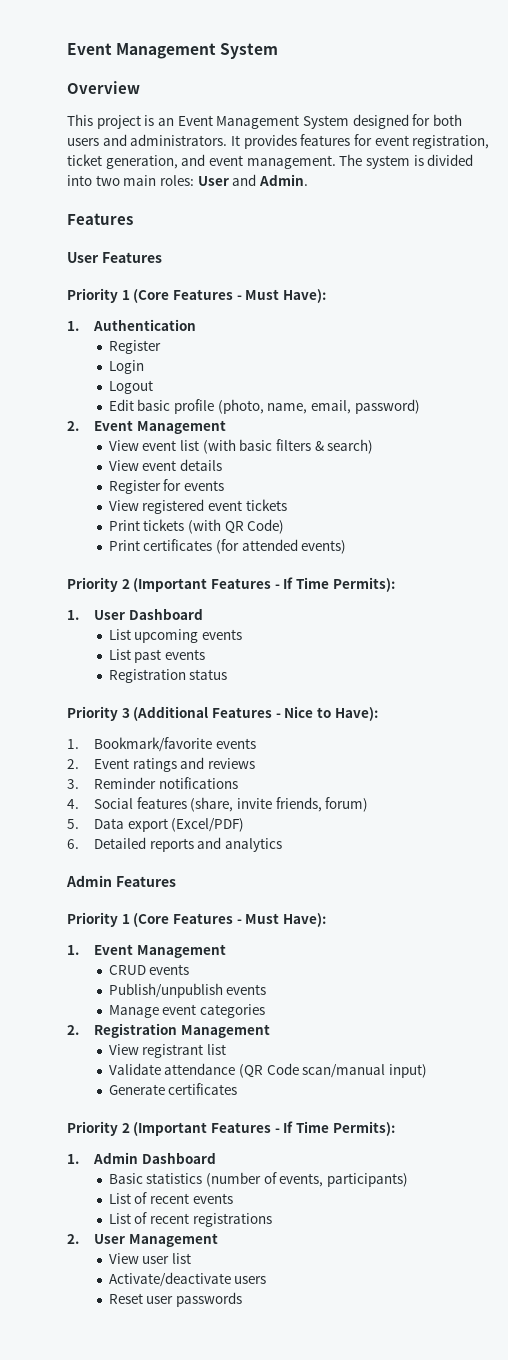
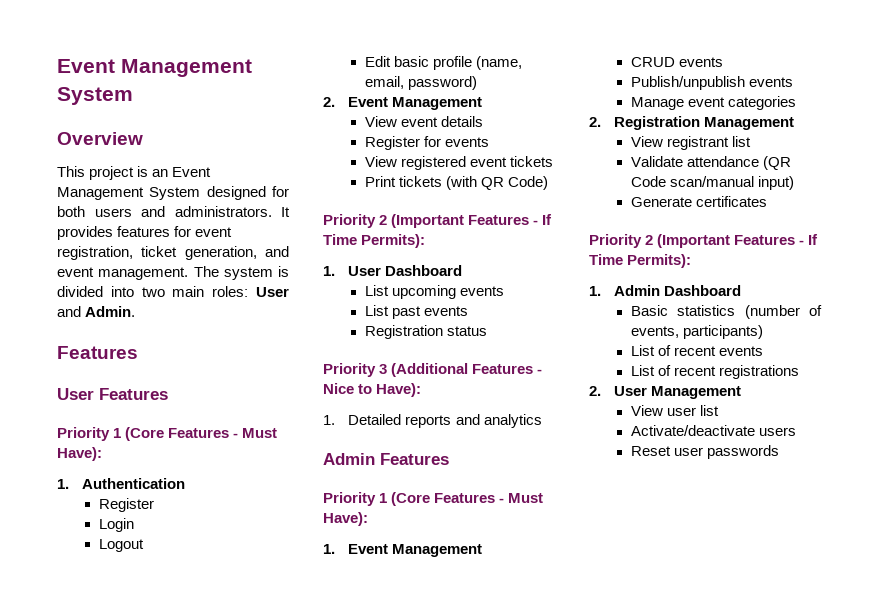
[217,399,308,414] (photo, name, -> [476,56,523,70] (name,
[108,439,374,454] // View event list (with basic filters & search) -> (483, 103) none
[108,539,347,554] // Print certificates (for attended events) -> (549, 183) none
[93,737,256,752] [67,757,255,772] [67,777,238,789] [67,797,369,812] [67,818,245,832] [67,839,79,849] Bookmark/favorite events // 2. Event ratings and reviews // 3. Reminder notifications // 4. Social features (share, invite friends, forum) // 5. Data export (Excel/PDF) // 6. -> (335, 420) none

